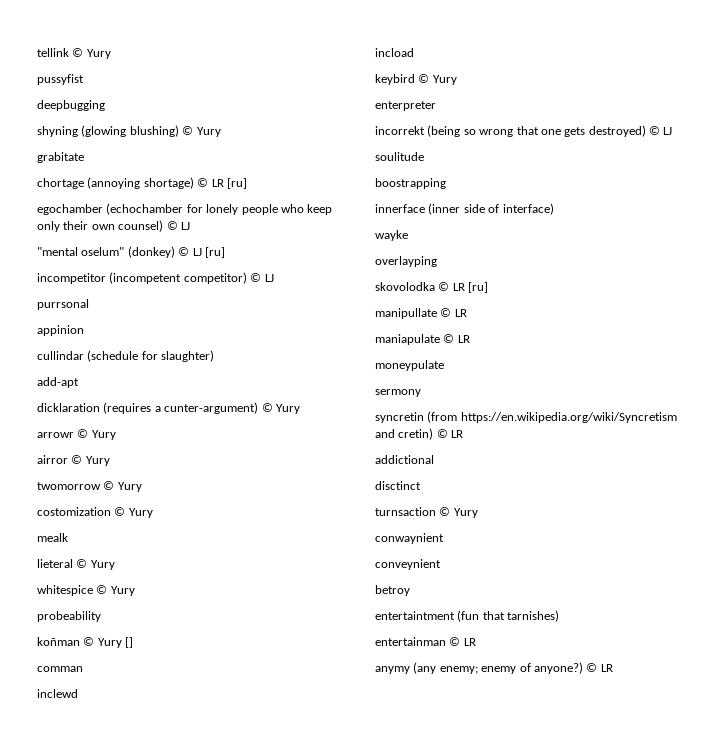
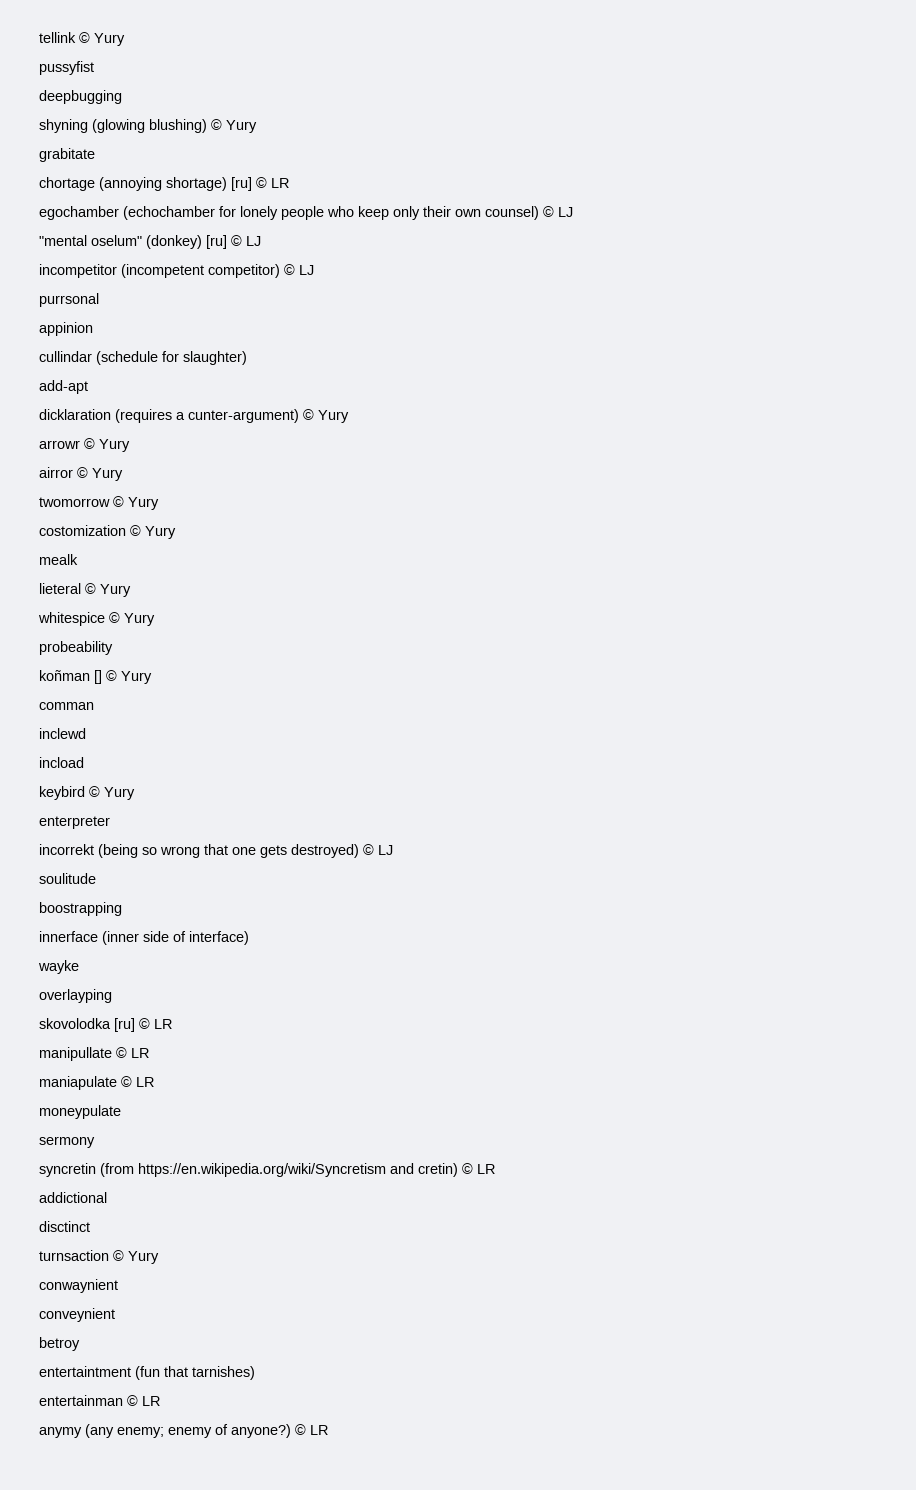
[197,178,247,189] © LR [ru] -> [231,177,289,191] [ru] © LR
[178,247,225,258] © LJ [ru] -> [206,235,261,249] [ru] © LJ
[83,637,134,648] © Yury [] -> [94,670,152,684] [] © Yury
[438,282,489,293] © LR [ru] -> [114,1018,172,1032] [ru] © LR

